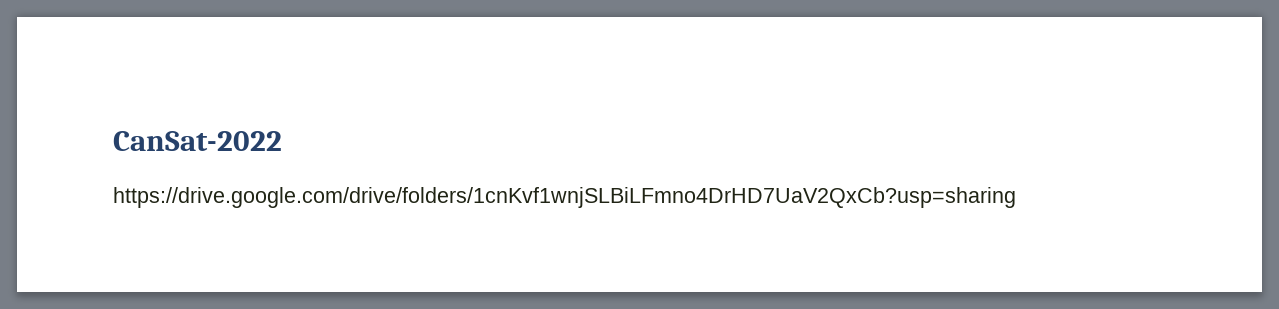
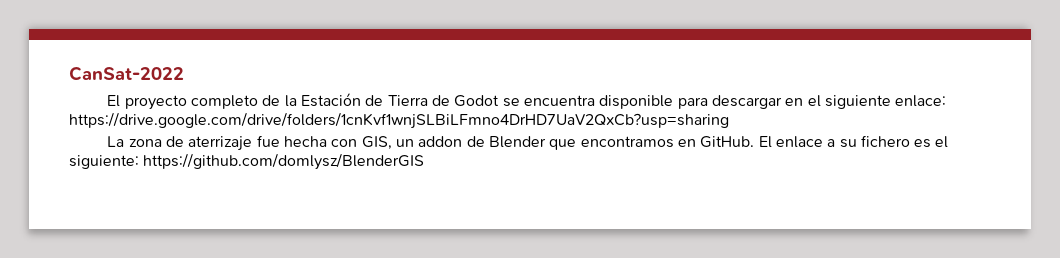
[113,187,1016,208] https://drive.google.com/drive/folders/1cnKvf1wnjSLBiLFmno4DrHD7UaV2QxCb?usp=sharing -> [107,93,947,110] [69,112,729,129] [107,135,949,151] [69,153,425,170] El proyecto completo de la Estación de Tierra de Godot se encuentra disponible para descargar en el siguiente enlace: https://drive.google.com/drive/folders/1cnKvf1wnjSLBiLFmno4DrHD7UaV2QxCb?usp=sharing // La zona de aterrizaje fue hecha con GIS, un addon de Blender que encontramos en GitHub. El enlace a su fichero es el siguiente: https://github.com/domlysz/BlenderGIS

